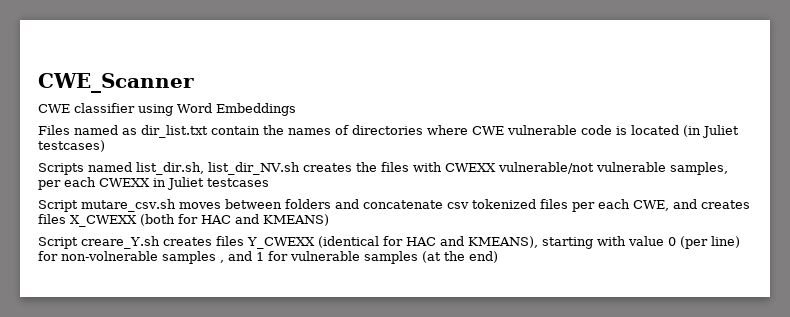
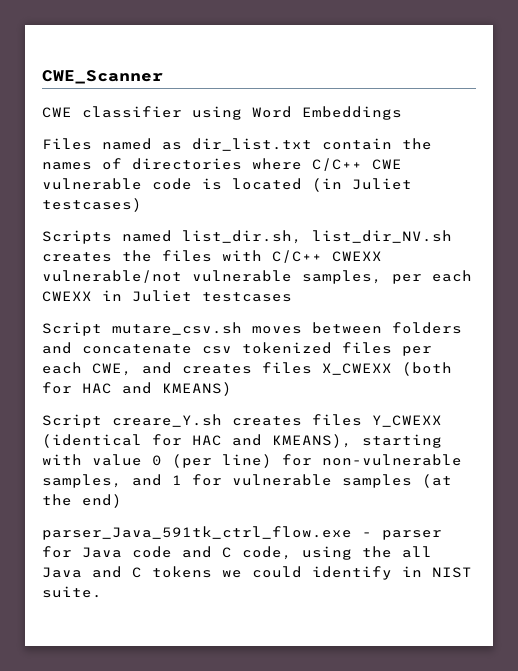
(468, 130) none -> [312,158,362,171] C/C++
(442, 167) none -> [272,250,322,263] C/C++
[61,251,224,264] non-volnerable samples , -> [322,454,462,466] [42,474,122,488] non-vulnerable samples,
(498, 257) none -> [42,526,442,540] [42,546,432,560] [42,566,472,580] [42,586,102,598] // parser_Java_591tk_ctrl_flow.exe - parser for Java code and C code, using the all Java and C tokens we could identify in NIST suite.

